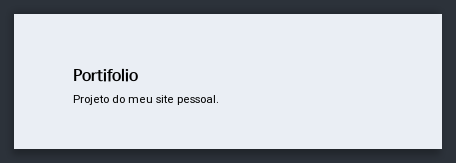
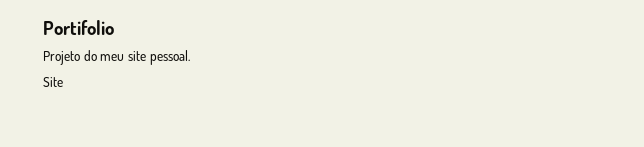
(220, 100) none -> [43,77,63,87] // Site

